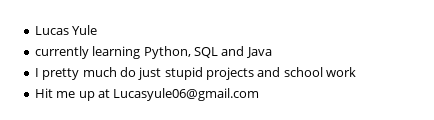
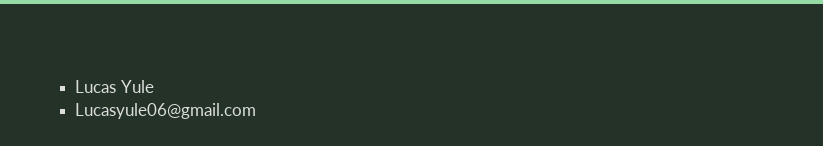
[34,46,272,59] [34,67,357,80] [34,88,110,101] currently learning Python, SQL and Java // I pretty much do just stupid projects and school work // Hit me up at -> (154, 86) none

